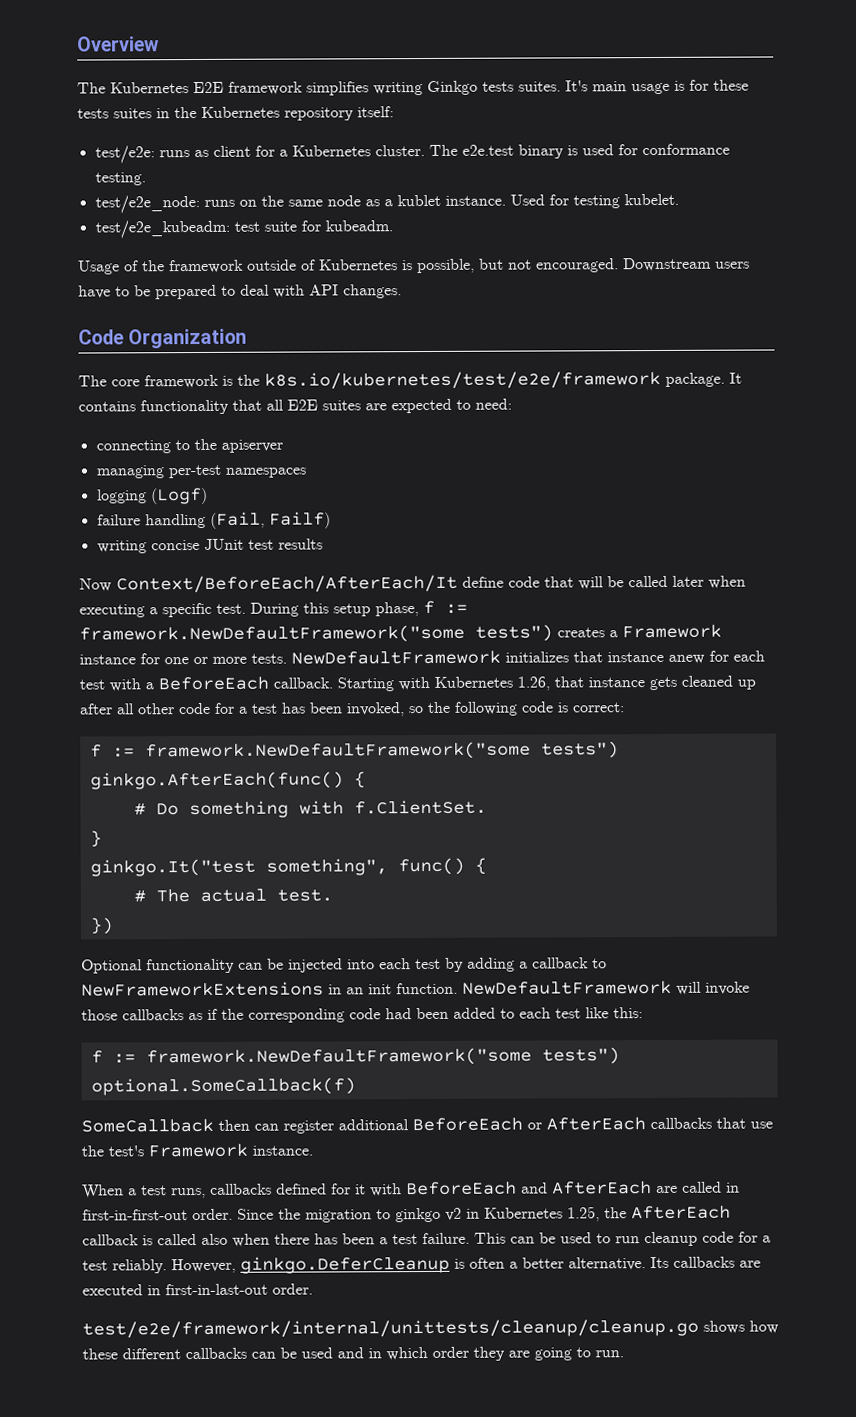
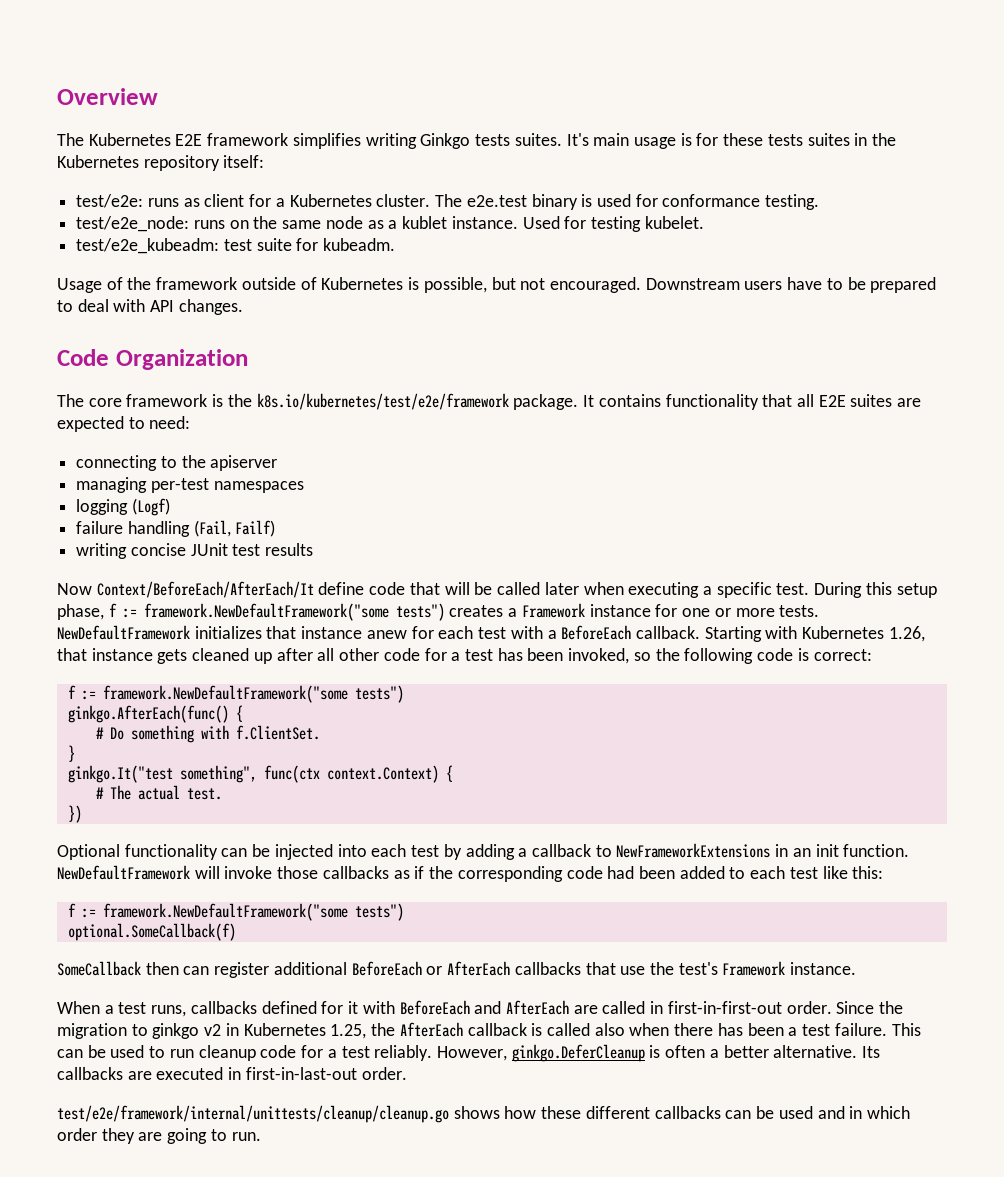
[397,857,465,876] func() -> [263,765,439,783] func(ctx context.Context)

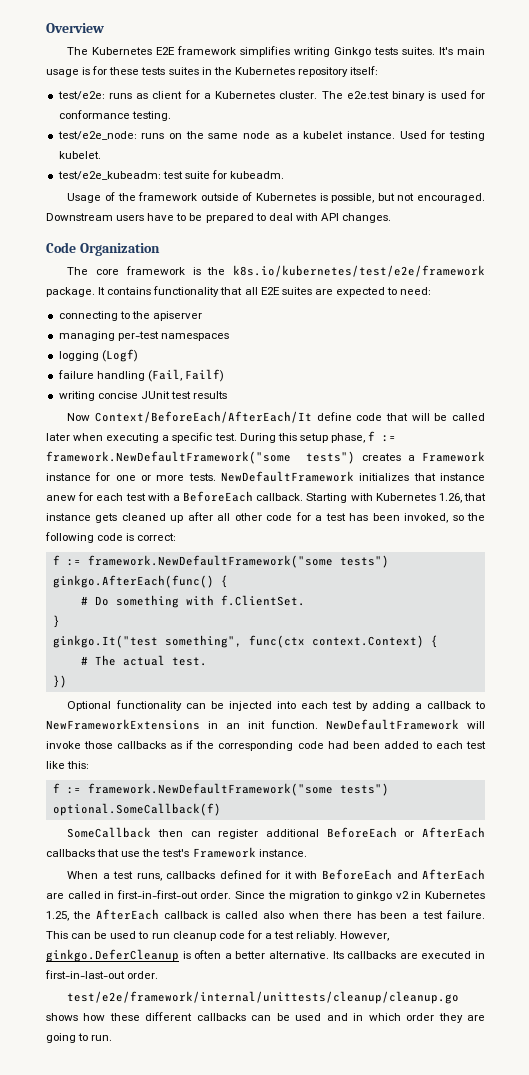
[402,216,448,229] kublet -> [303,131,344,139] kubelet

